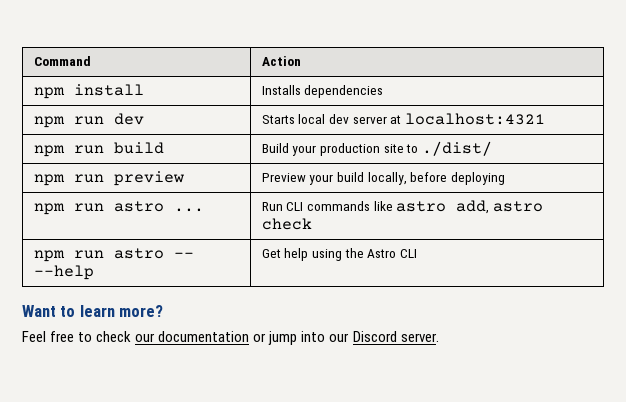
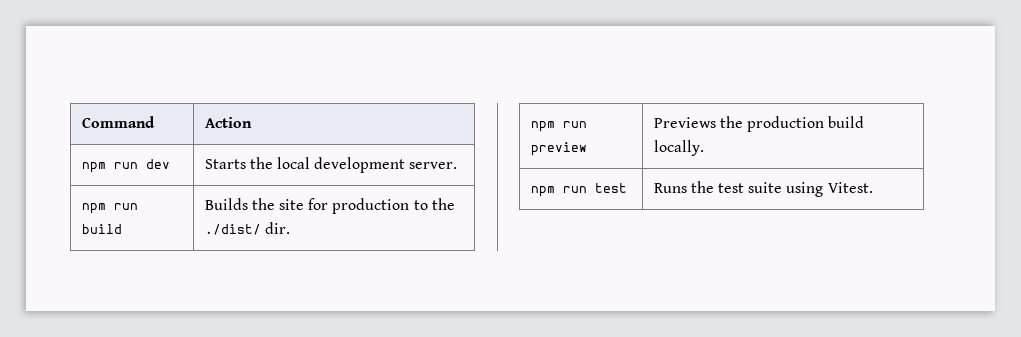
[33,84,144,99] [261,85,384,98] // npm install | Installs dependencies -> (252, 122) none
[298,113,545,125] [33,142,164,157] [261,143,419,156] local dev server at localhost:4321 // npm run build | Build your production site to -> [249,157,458,173] [81,203,138,214] [81,224,122,234] [204,198,455,214] the local development server. // npm run build | Builds the site for production to the
(492, 148) none -> [264,222,290,234] dir.
[261,172,505,185] [33,201,204,215] [261,200,543,214] [261,218,312,230] [33,248,194,262] [33,265,94,280] [261,248,417,261] [22,305,164,317] [22,331,439,345] Preview your build locally, before deploying // npm run astro ... | Run CLI commands like astro add, astro check // npm run astro -- --help | Get help using the Astro CLI // Want to learn more? // Feel free to check our documentation or jump into our Discord server. -> [653,116,865,132] [653,140,704,156] [530,183,627,197] [653,181,873,197] Previews the production build locally. // npm run test | Runs the test suite using Vitest.

